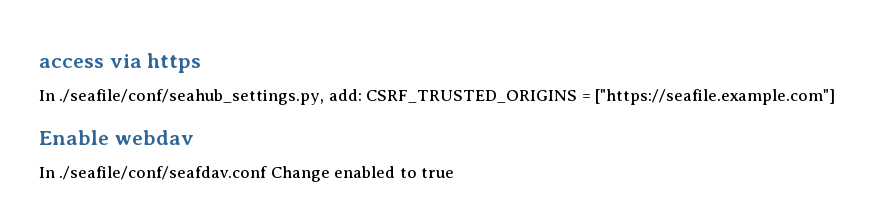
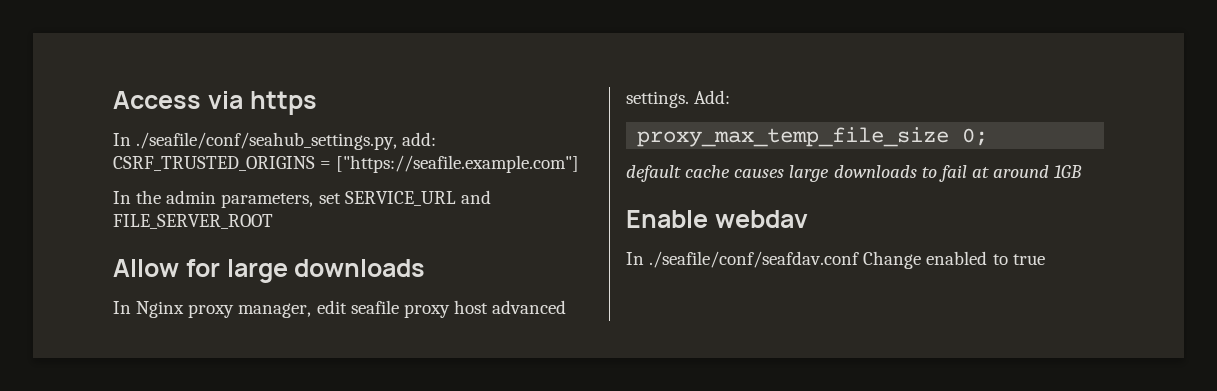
[39,58,104,68] access -> [113,91,201,109] Access
(836, 97) none -> [113,190,491,208] [113,214,273,229] [113,259,426,283] [113,300,567,318] [626,90,731,108] [637,127,989,147] [626,165,1083,182] // In the admin parameters, set SERVICE_URL and FILE_SERVER_ROOT // Allow for large downloads // In Nginx proxy manager, edit seafile proxy host advanced settings. Add: // proxy_max_temp_file_size 0; // default cache causes large downloads to fail at around 1GB

